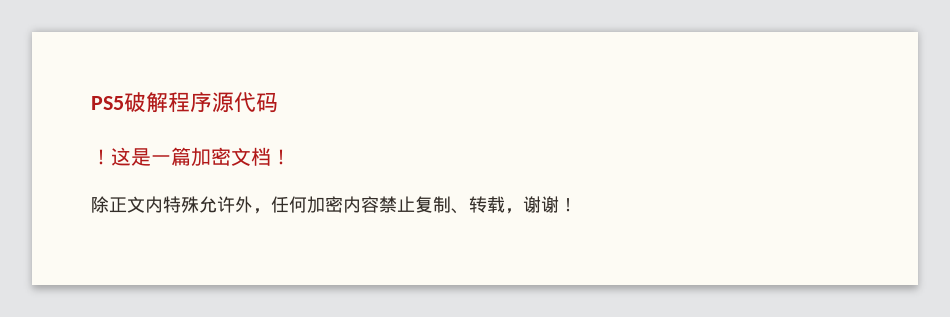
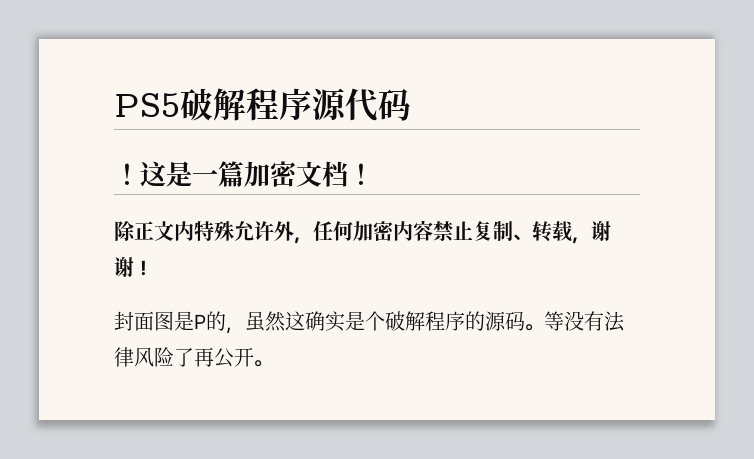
(577, 205) none -> [114,311,625,334] [114,347,273,368] // 封面图是P的，虽然这确实是个破解程序的源码。等没有法律风险了再公开。

